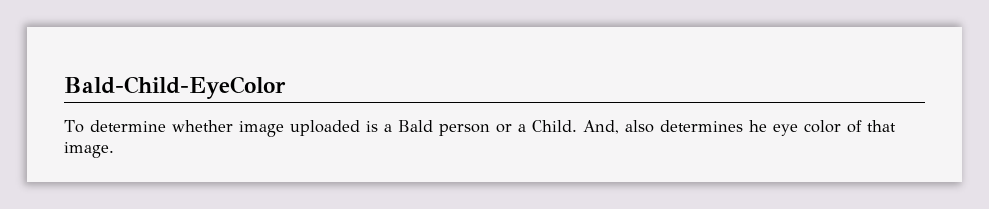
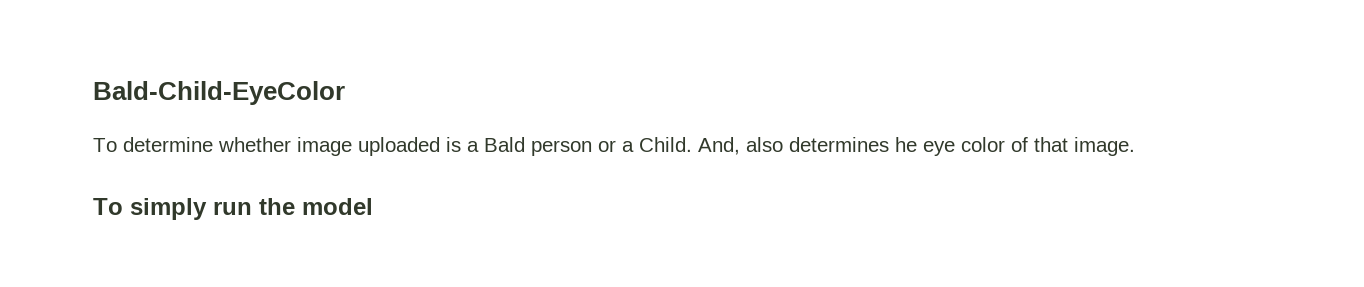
(114, 150) none -> [93,198,373,220] // To simply run the model

